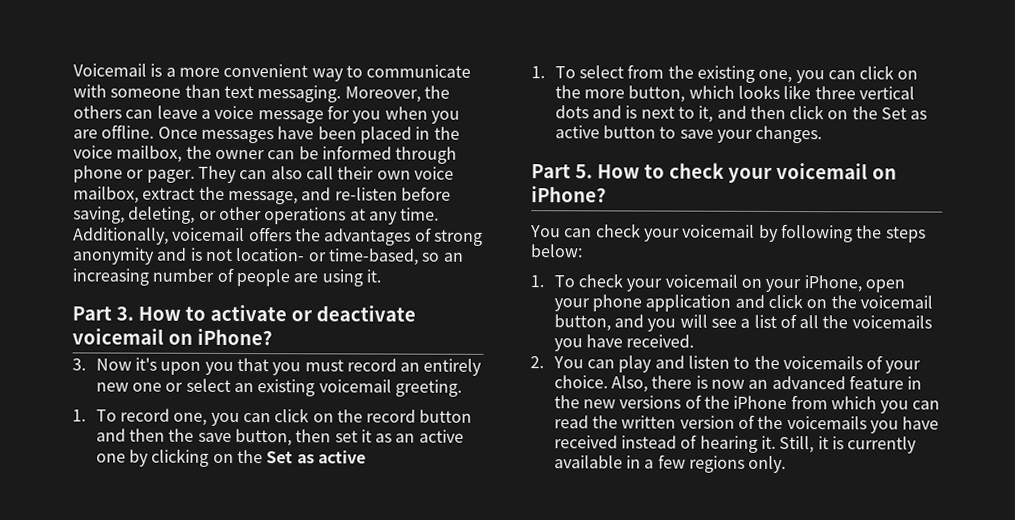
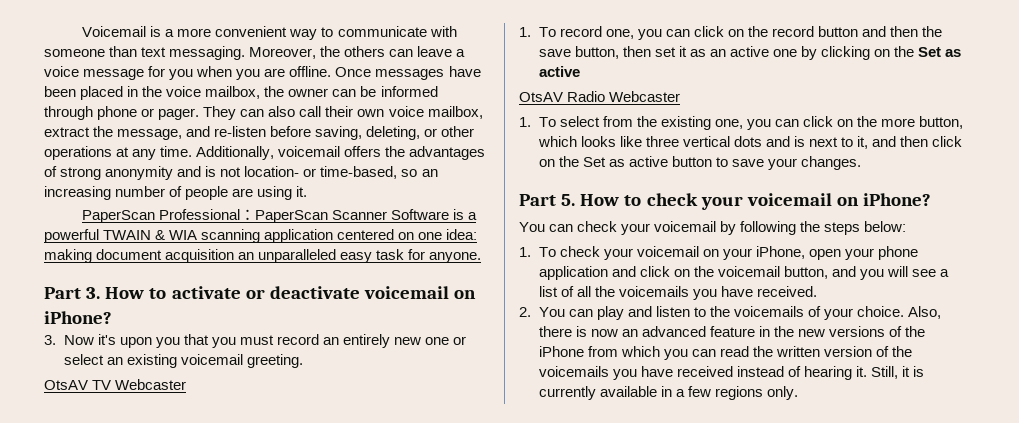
(381, 276) none -> [82,209,478,223] [44,229,478,243] [44,249,482,263] // PaperScan Professional：PaperScan Scanner Software is a powerful TWAIN & WIA scanning application centered on one idea: making document acquisition an unparalleled easy task for anyone.
(462, 388) none -> [44,379,187,390] // OtsAV TV Webcaster
(366, 457) none -> [519,91,681,102] // OtsAV Radio Webcaster

